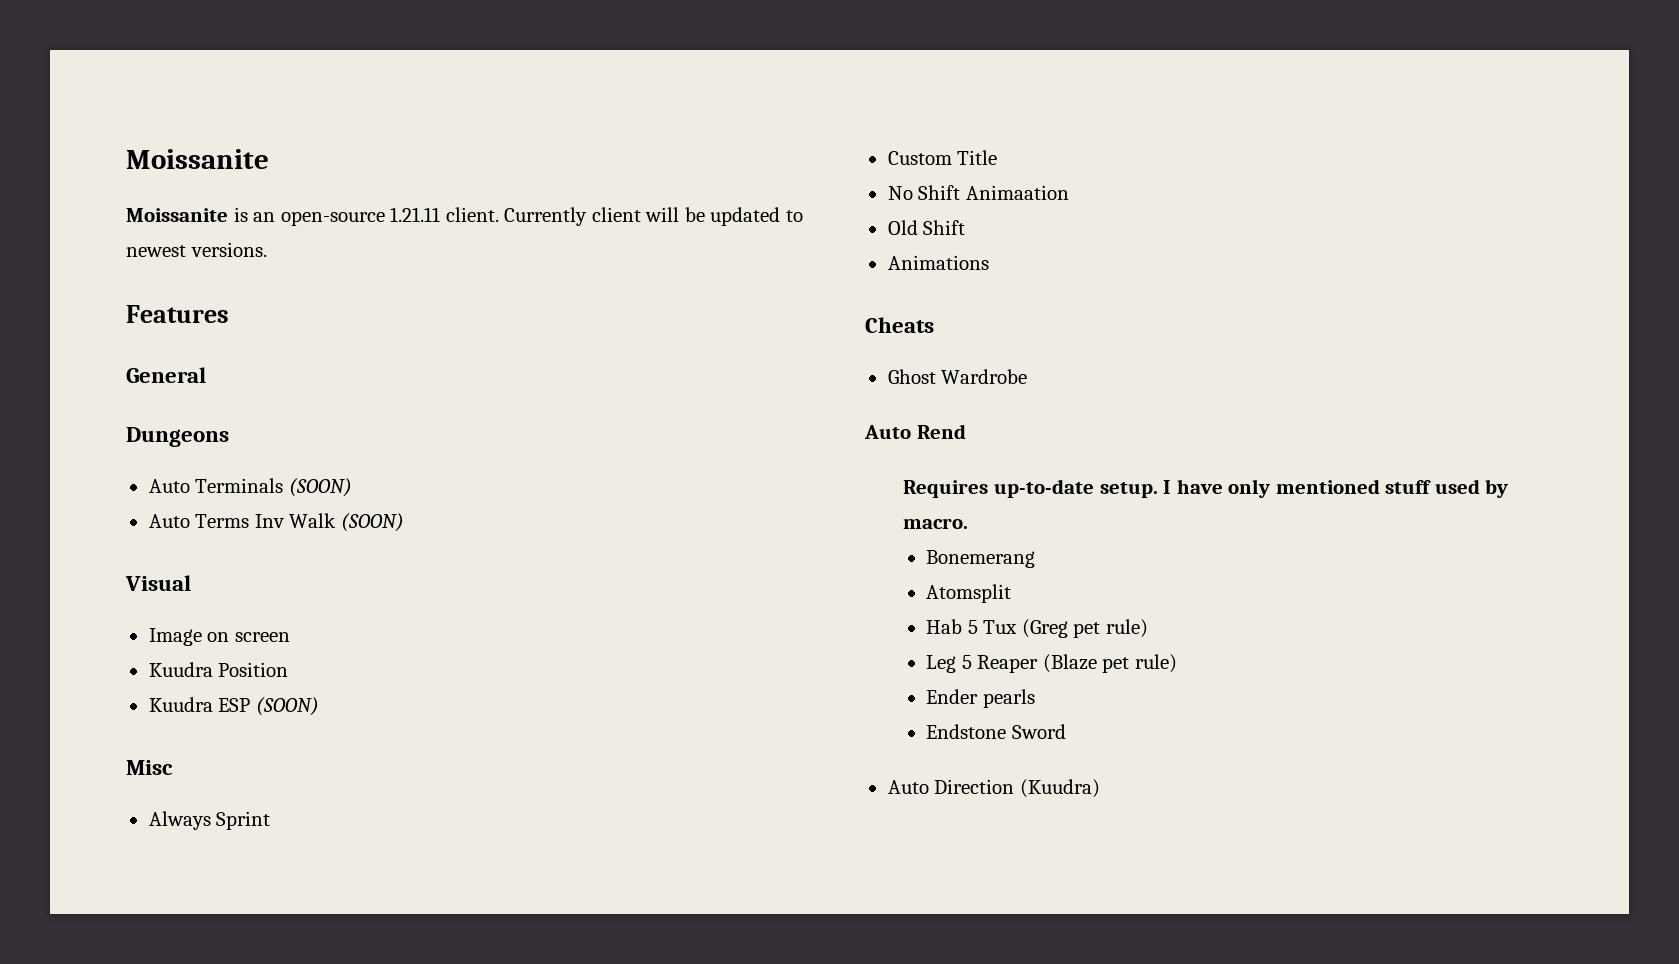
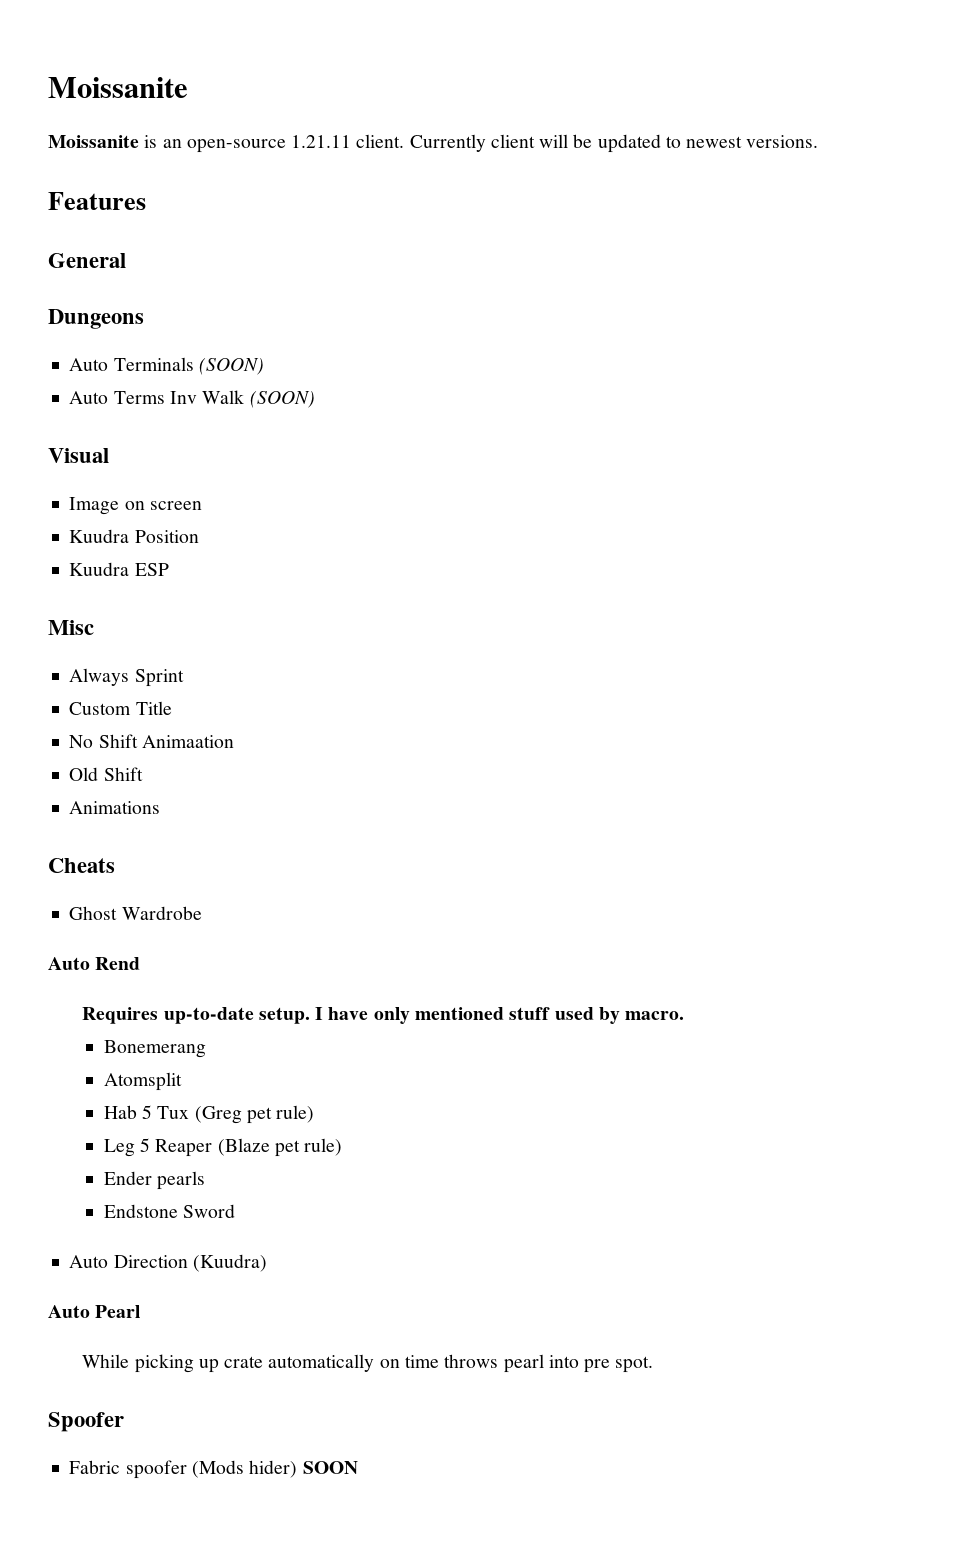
[255,697,319,716] (SOON) -> (169, 569) none
(1100, 788) none -> [48,1305,141,1318] [82,1354,654,1373] [48,1412,124,1432] [69,1460,358,1479] // Auto Pearl // While picking up crate automatically on time throws pearl into pre spot. // Spoofer // Fabric spoofer (Mods hider) SOON

